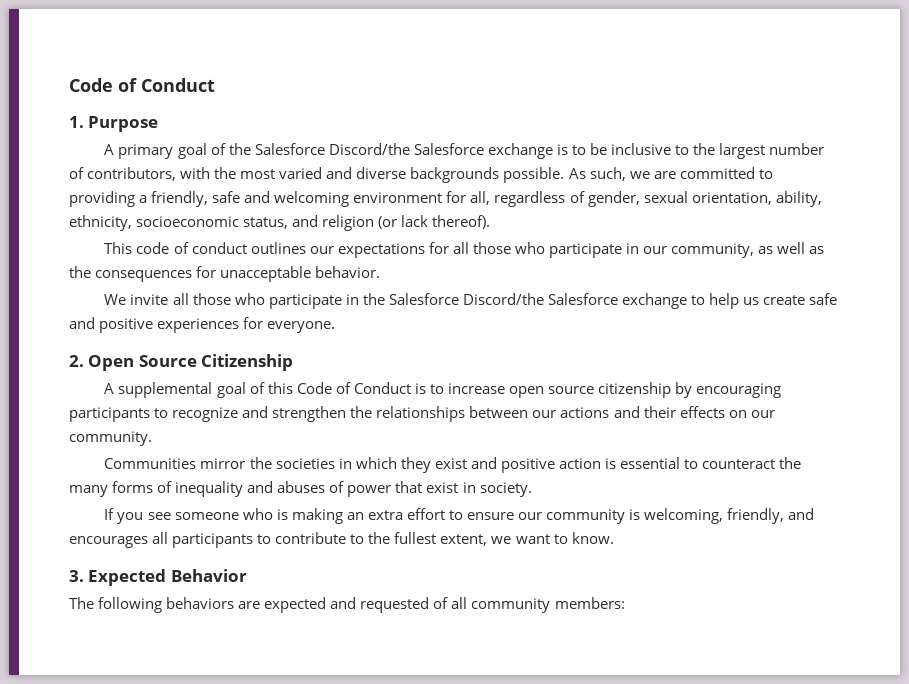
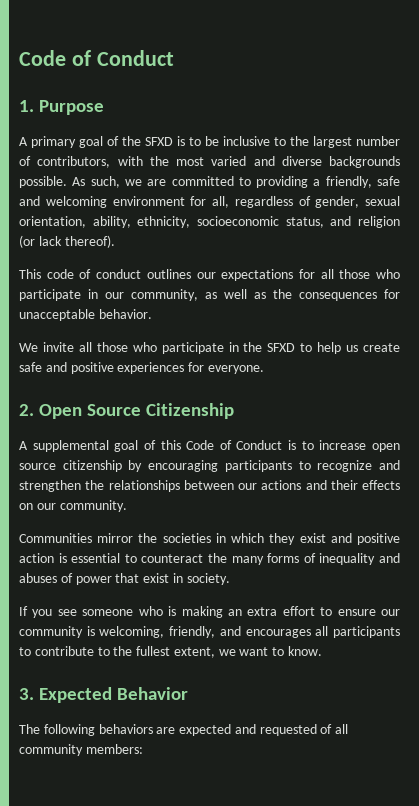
[254,143,553,159] Salesforce Discord/the Salesforce exchange -> [145,137,173,146] SFXD
[388,293,687,309] Salesforce Discord/the Salesforce exchange -> [267,343,296,352] SFXD

